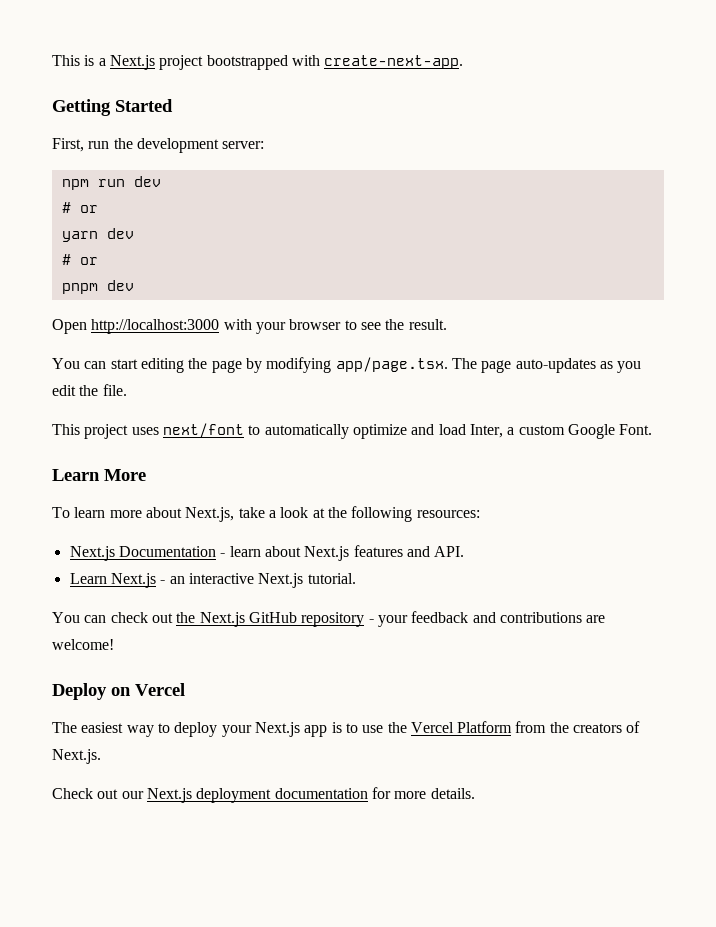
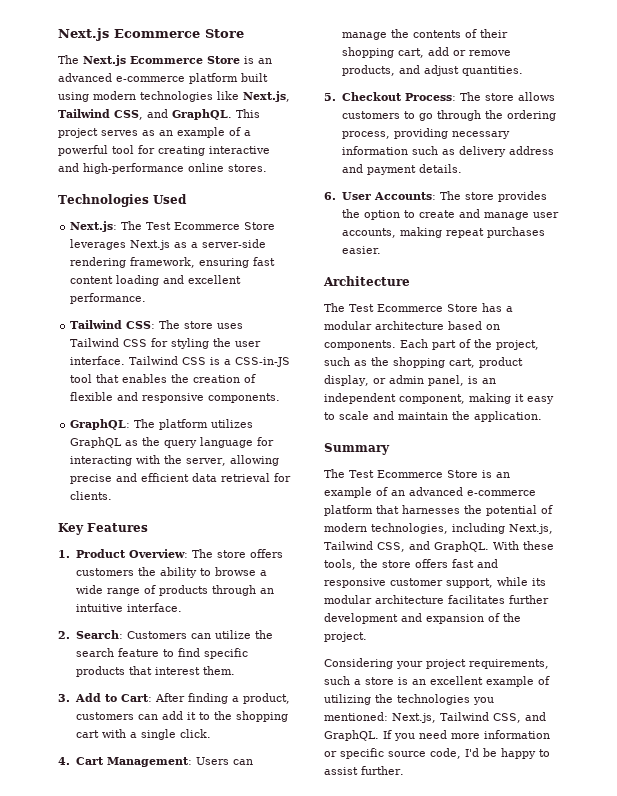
[52,55,464,70] [52,99,173,116] [52,138,265,153] [61,176,161,190] [61,202,98,213] [61,228,134,242] [61,254,98,265] [61,280,134,294] [52,319,447,334] [52,357,642,373] [52,384,127,396] [52,423,653,439] [52,469,146,481] [52,506,480,522] [69,545,465,561] [69,573,356,588] [52,611,606,627] [52,639,114,650] [52,683,185,700] [52,721,641,737] [52,749,101,764] [52,787,475,803] This is a Next.js project bootstrapped with create-next-app. // Getting Started // First, run the development server: // npm run dev // # or // yarn dev // # or // pnpm dev // Open http://localhost:3000 with your browser to see the result. // You can start editing the page by modifying app/page.tsx. The page auto-updates as you edit the file. // This project uses next/font to automatically optimize and load Inter, a custom Google Font. // Learn More // To learn more about Next.js, take a look at the following resources: // Next.js Documentation - learn about Next.js features and API. // Learn Next.js - an interactive Next.js tutorial. // You can check out the Next.js GitHub repository - your feedback and contributions are welcome! // Deploy on Vercel // The easiest way to deploy your Next.js app is to use the Vercel Platform from the creators of Next.js. // Check out our Next.js deployment documentation for more details. -> [58,28,244,41] [58,55,272,66] [58,73,268,84] [58,91,290,102] [58,109,260,120] [58,127,251,138] [58,145,270,156] [58,163,267,174] [58,194,187,207] [70,221,276,232] [70,239,267,250] [70,257,276,268] [70,275,242,286] [70,293,147,304] [70,320,244,329] [70,338,262,349] [70,356,291,367] [70,374,257,383] [70,392,281,403] [70,419,254,430] [70,437,275,448] [70,455,280,466] [70,473,292,484] [70,491,113,500] [58,523,148,535] [58,549,283,558] [75,567,267,578] [75,585,274,596] [75,603,182,612] [58,630,273,639] [75,648,248,659] [75,666,235,677] [58,693,290,704] [75,711,288,722] [75,729,211,740] [58,757,253,767] [341,29,508,40] [341,47,511,58] [341,65,523,76] [324,92,555,101] [341,110,556,121] [341,128,510,139] [341,146,554,157] [341,164,462,175] [324,191,547,202] [341,209,559,220] [341,227,545,238] [341,246,382,254] [323,276,410,286] [324,303,513,312] [324,321,500,330] [324,339,539,350] [324,357,523,368] [324,375,496,386] [324,393,554,404] [324,411,542,422] [324,443,390,455] [324,469,510,478] [324,487,536,498] [324,505,553,516] [324,523,553,534] [324,541,554,552] [324,559,498,570] [324,577,546,588] [324,595,549,604] [324,613,521,624] [324,632,367,642] [324,658,549,669] [324,676,550,687] [324,694,494,705] [324,712,546,723] [324,730,550,741] [324,748,550,759] [324,766,404,775] Next.js Ecommerce Store // The Next.js Ecommerce Store is an advanced e-commerce platform built using modern technologies like Next.js, Tailwind CSS, and GraphQL. This project serves as an example of a powerful tool for creating interactive and high-performance online stores. // Technologies Used // Next.js: The Test Ecommerce Store leverages Next.js as a server-side rendering framework, ensuring fast content loading and excellent performance. // Tailwind CSS: The store uses Tailwind CSS for styling the user interface. Tailwind CSS is a CSS-in-JS tool that enables the creation of flexible and responsive components. // GraphQL: The platform utilizes GraphQL as the query language for interacting with the server, allowing precise and efficient data retrieval for clients. // Key Features // 1. Product Overview: The store offers customers the ability to browse a wide range of products through an intuitive interface. // 2. Search: Customers can utilize the search feature to find specific products that interest them. // 3. Add to Cart: After finding a product, customers can add it to the shopping cart with a single click. // 4. Cart Management: Users can manage the contents of their shopping cart, add or remove products, and adjust quantities. // 5. Checkout Process: The store allows customers to go through the ordering process, providing necessary information such as delivery address and payment details. // 6. User Accounts: The store provides the option to create and manage user accounts, making repeat purchases easier. // Architecture // The Test Ecommerce Store has a modular architecture based on components. Each part of the project, such as the shopping cart, product display, or admin panel, is an independent component, making it easy to scale and maintain the application. // Summary // The Test Ecommerce Store is an example of an advanced e-commerce platform that harnesses the potential of modern technologies, including Next.js, Tailwind CSS, and GraphQL. With these tools, the store offers fast and responsive customer support, while its modular architecture facilitates further development and expansion of the project. // Considering your project requirements, such a store is an excellent example of utilizing the technologies you mentioned: Next.js, Tailwind CSS, and GraphQL. If you need more information or specific source code, I'd be happy to assist further.

